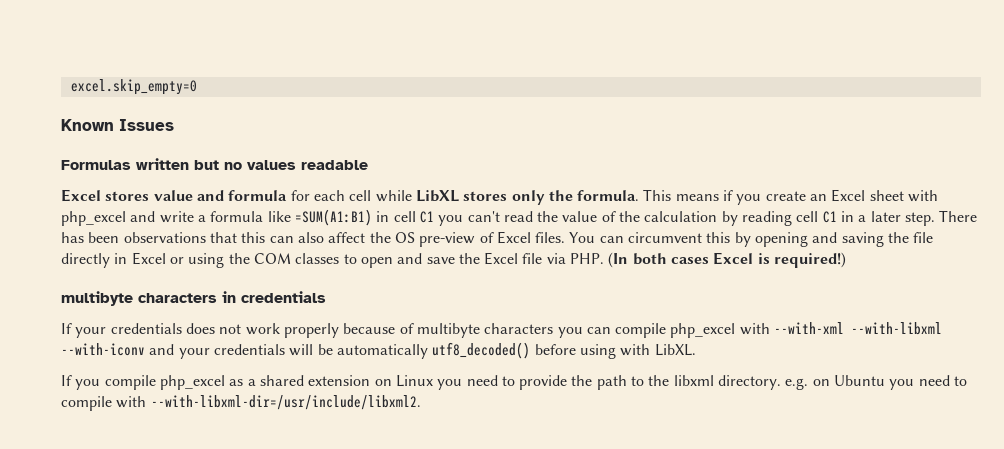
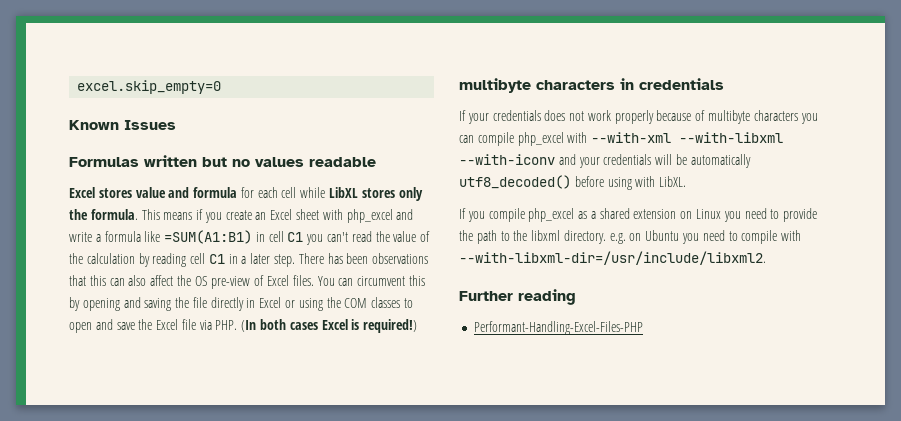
(421, 402) none -> [459,289,576,305] [474,321,644,335] // Further reading // Performant-Handling-Excel-Files-PHP

